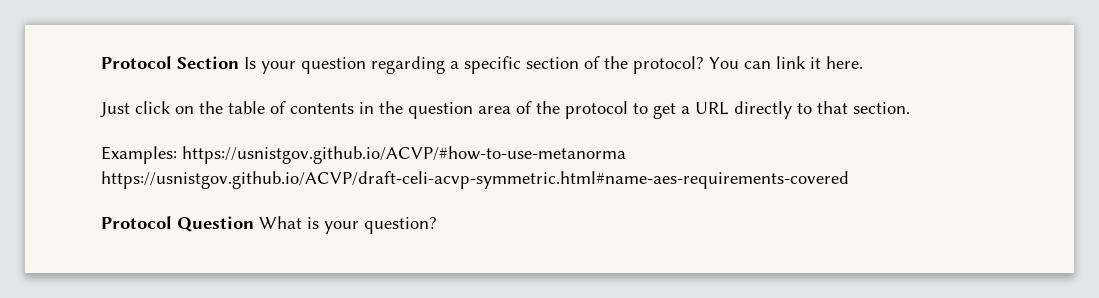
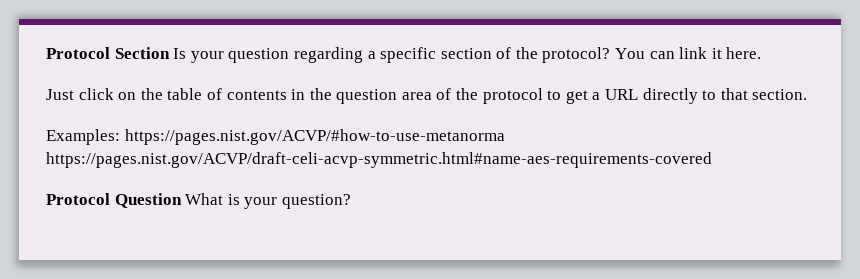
[182,146,626,164] [101,171,849,189] https://usnistgov.github.io/ACVP/#how-to-use-metanorma https://usnistgov.github.io/ACVP/draft-celi-acvp-symmetric.html#name-aes-requirements-covered -> [124,129,505,145] [46,152,712,168] https://pages.nist.gov/ACVP/#how-to-use-metanorma https://pages.nist.gov/ACVP/draft-celi-acvp-symmetric.html#name-aes-requirements-covered

